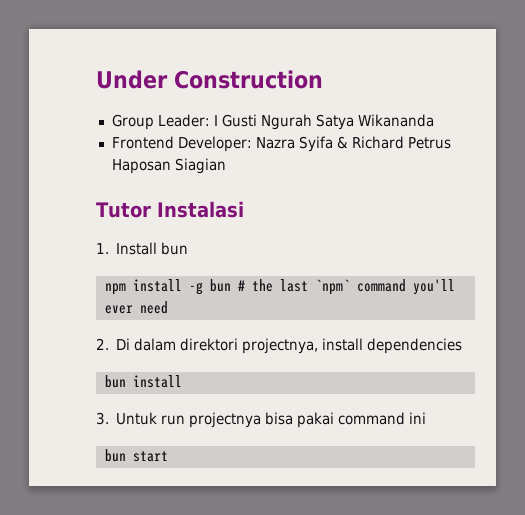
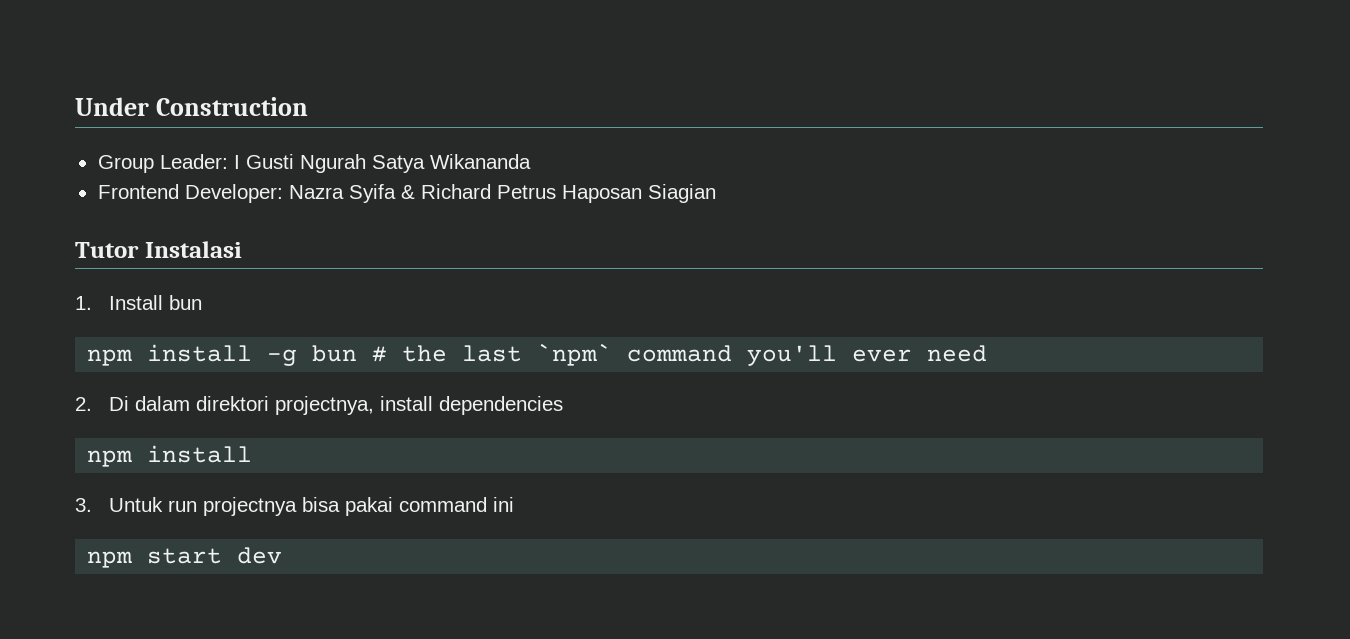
[104,375,126,388] bun -> [87,450,133,467] npm
[104,449,168,462] bun start -> [87,547,283,568] npm start dev

